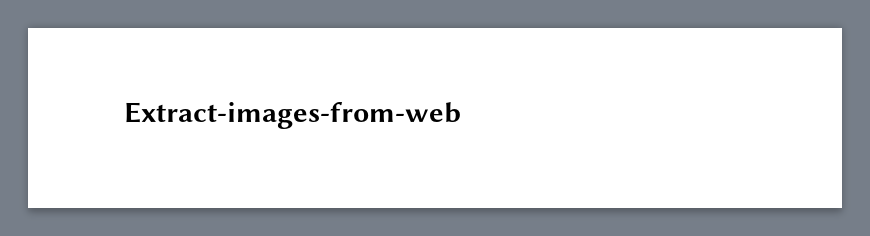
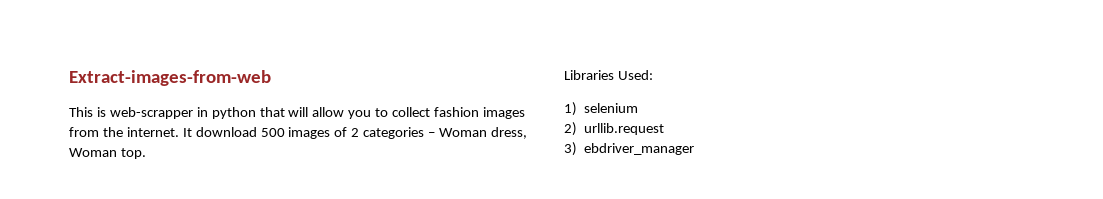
(461, 115) none -> [69,107,525,119] [69,127,527,139] [69,148,146,159] [564,70,653,80] [564,102,639,116] [564,122,665,136] [564,142,695,156] // This is web-scrapper in python that will allow you to collect fashion images from the internet. It download 500 images of 2 categories – Woman dress, Woman top. // Libraries Used: // 1) selenium // 2) urllib.request // 3) ebdriver_manager

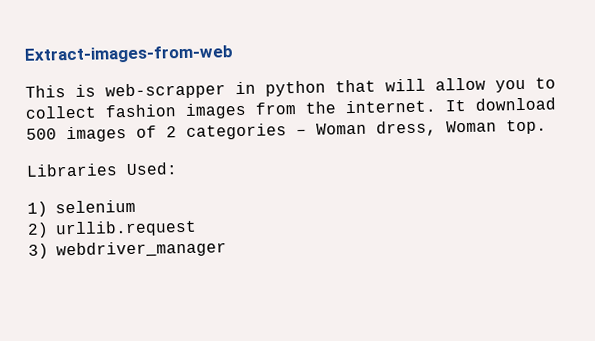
[584,143,695,155] ebdriver_manager -> [56,240,227,259] webdriver_manager

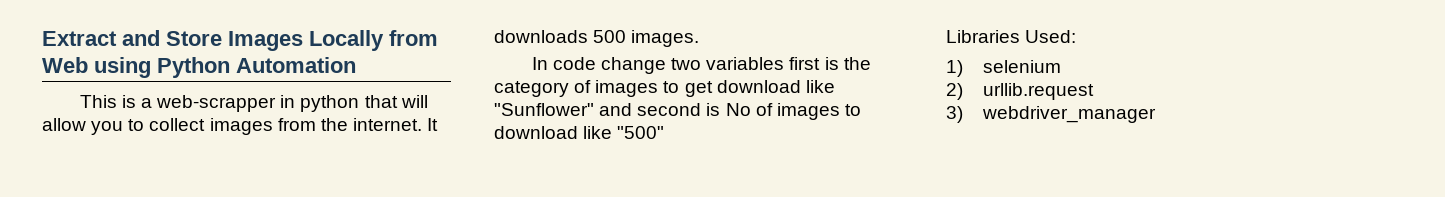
[24,45,234,64] Extract-images-from-web -> [42,30,438,51] [42,57,356,78] Extract and Store Images Locally from Web using Python Automation
(96, 90) none -> [141,98,153,108] a
[105,104,177,118] fashion -> (206, 124) none
[475,97,556,111] [26,119,547,143] download 500 images of 2 categories – Woman dress, Woman top. -> [494,30,700,47] [531,57,871,74] [494,80,835,97] [494,103,861,120] [494,126,665,139] downloads 500 images. // In code change two variables first is the category of images to get download like "Sunflower" and second is No of images to download like "500"

